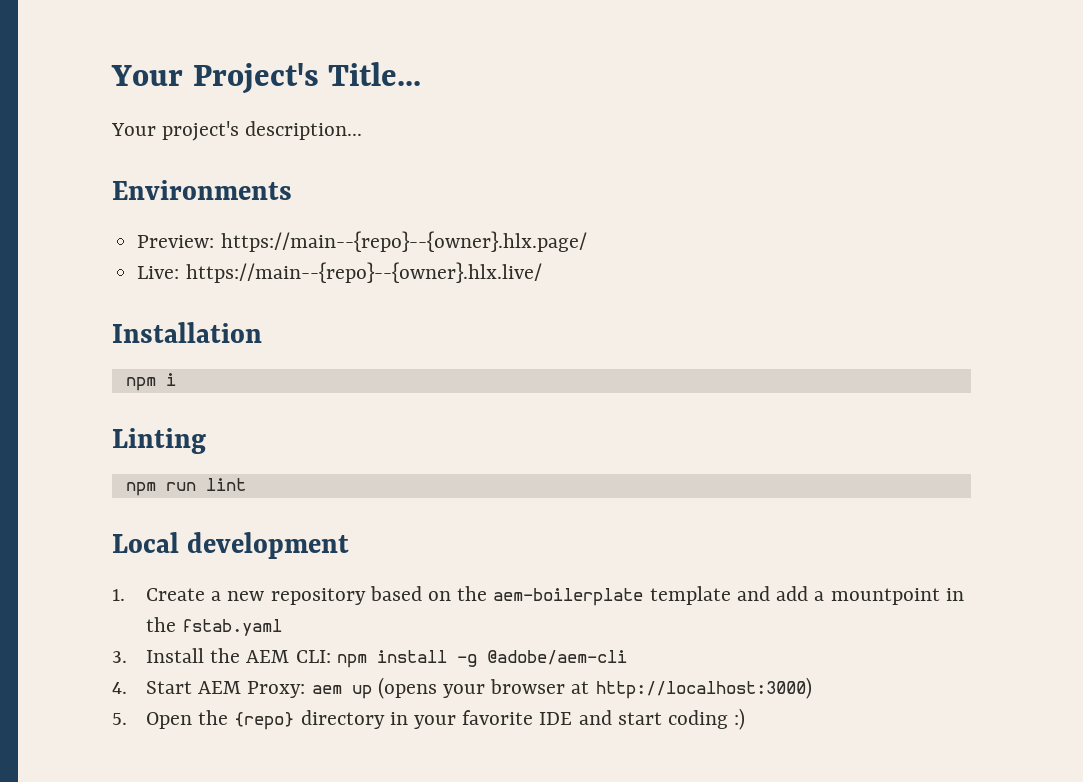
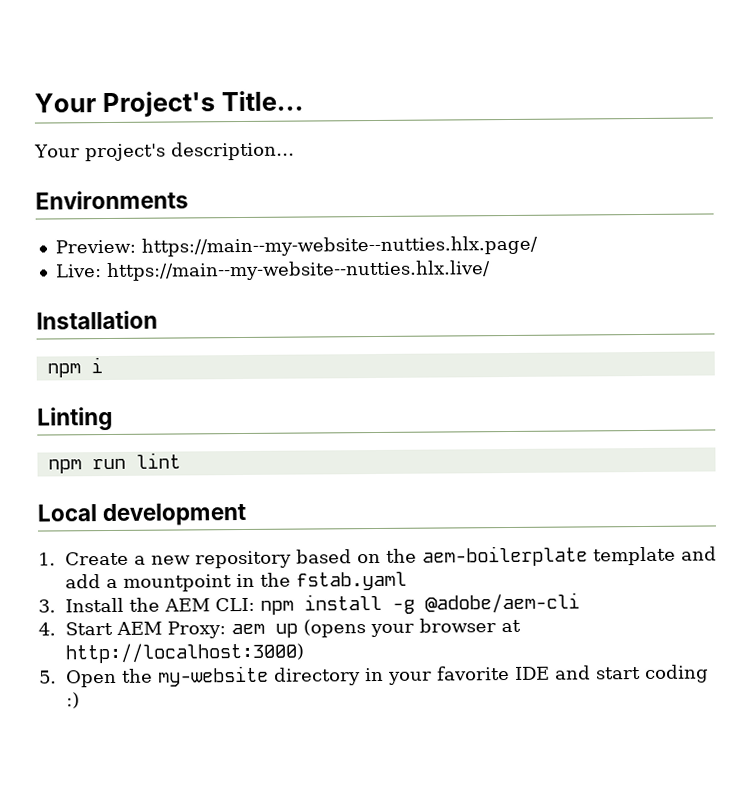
[220,231,587,252] https://main--{repo}--{owner}.hlx.page/ -> [140,235,538,257] https://main--my-website--nutties.hlx.page/
[185,262,542,283] https://main--{repo}--{owner}.hlx.live/ -> [105,260,491,282] https://main--my-website--nutties.hlx.live/
[234,712,295,730] {repo} -> [157,665,269,687] my-website

